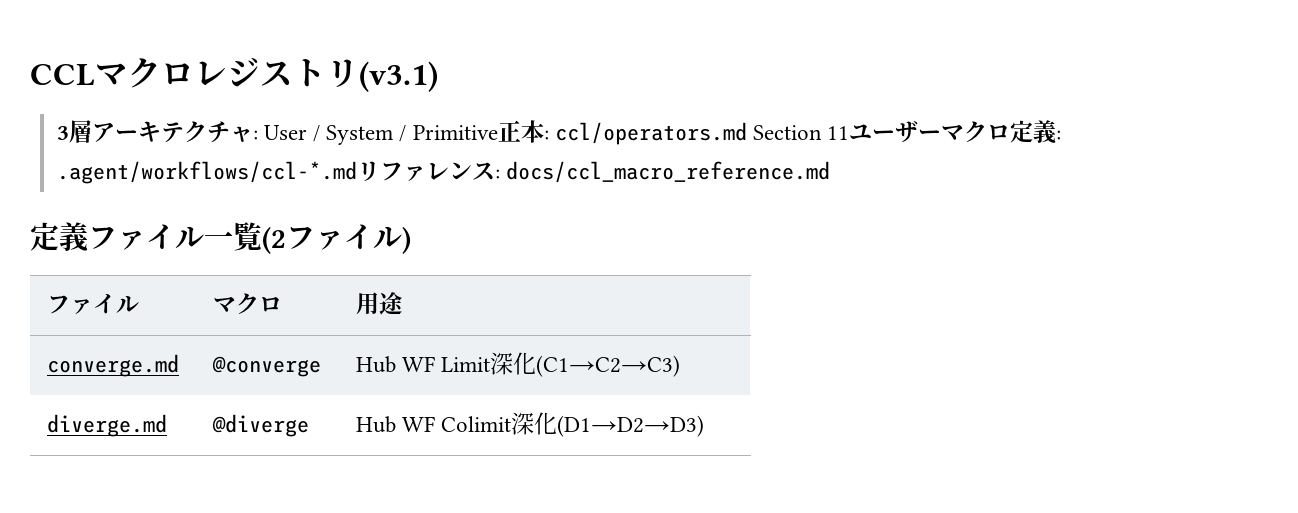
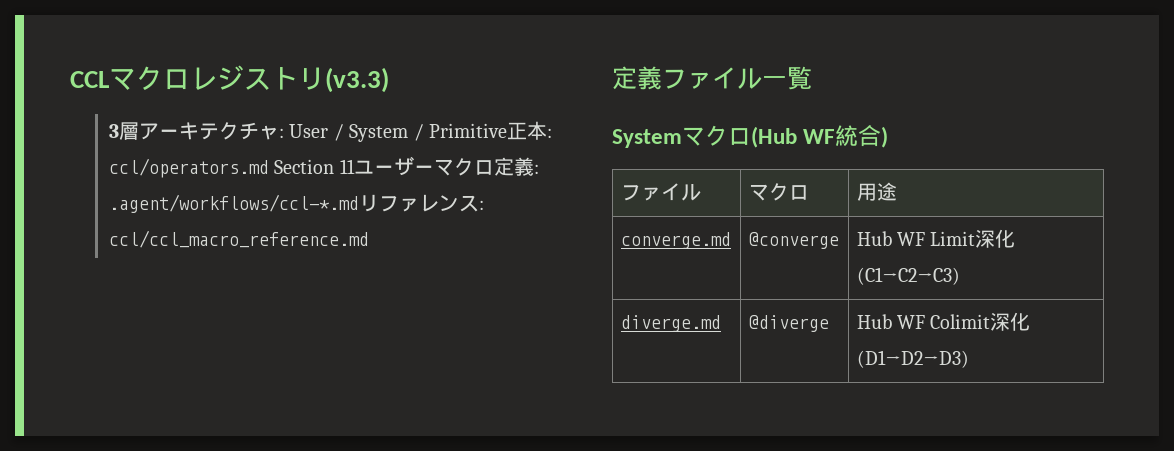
[359,61,438,92] (v3.1) -> [325,67,389,93] (v3.3)
[505,161,830,183] docs/ccl_macro_reference.md -> [109,230,370,248] ccl/ccl_macro_reference.md
[262,224,402,254] (2ファイル -> [612,125,882,148] // Systemマクロ(Hub WF統合

